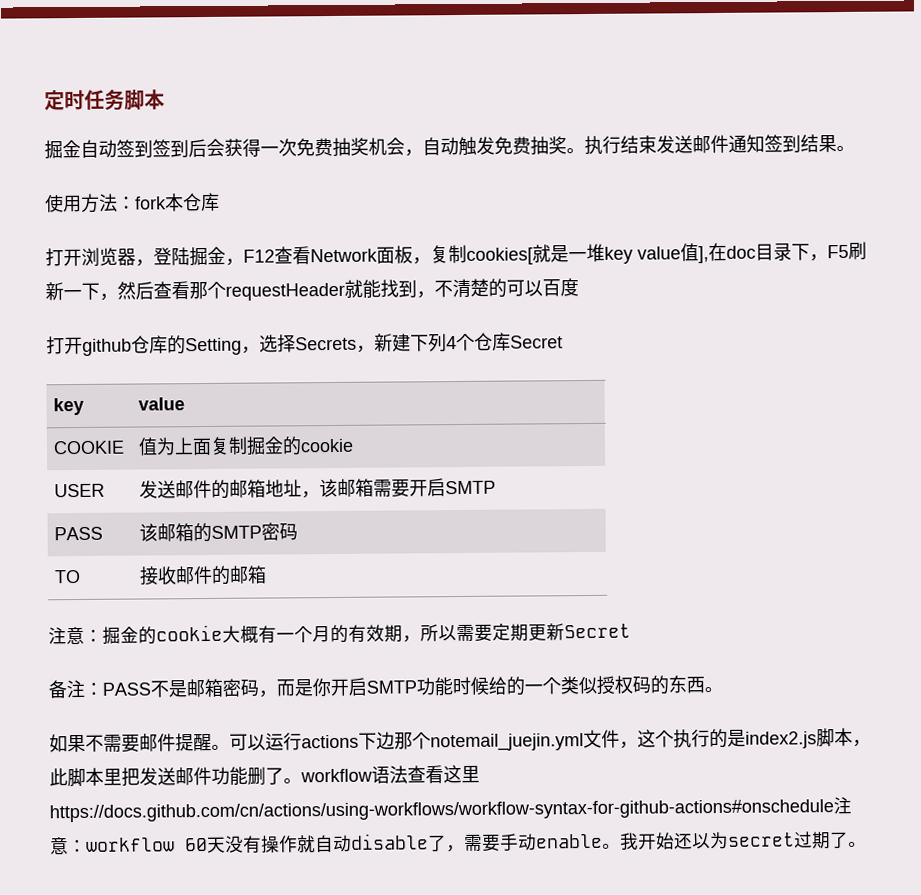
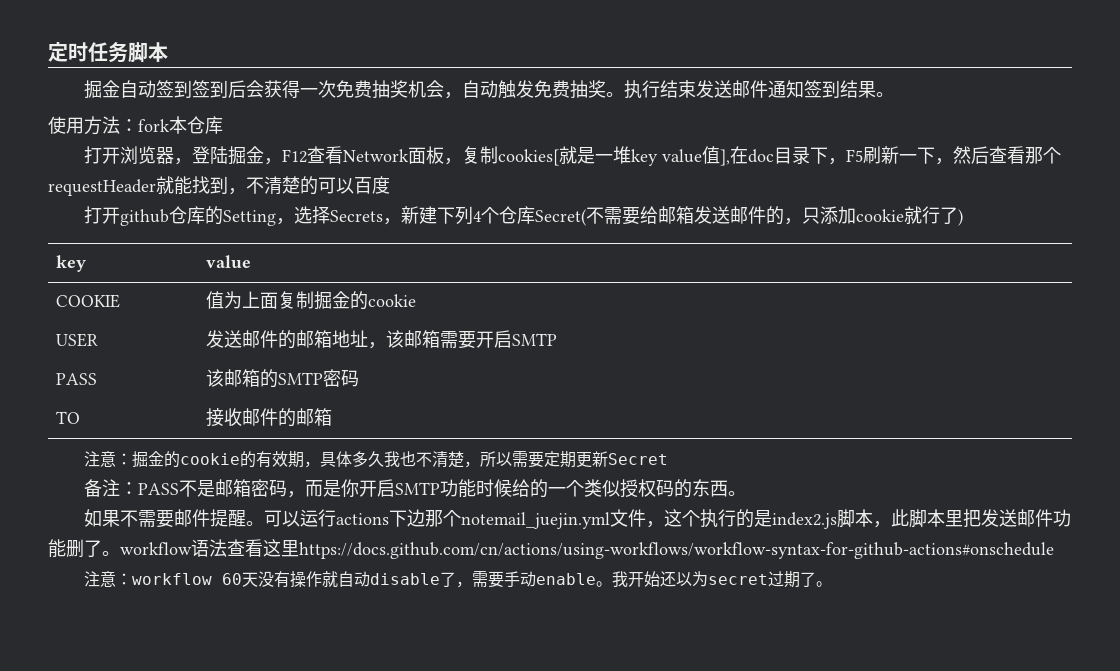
[510,335,563,349] Secret -> [534,206,963,226] Secret(不需要给邮箱发送邮件的，只添加cookie就行了)
[222,624,403,644] 大概有一个月的有效期 -> [239,451,464,468] 的有效期，具体多久我也不清楚
(834, 811) none -> (1054, 550) //

